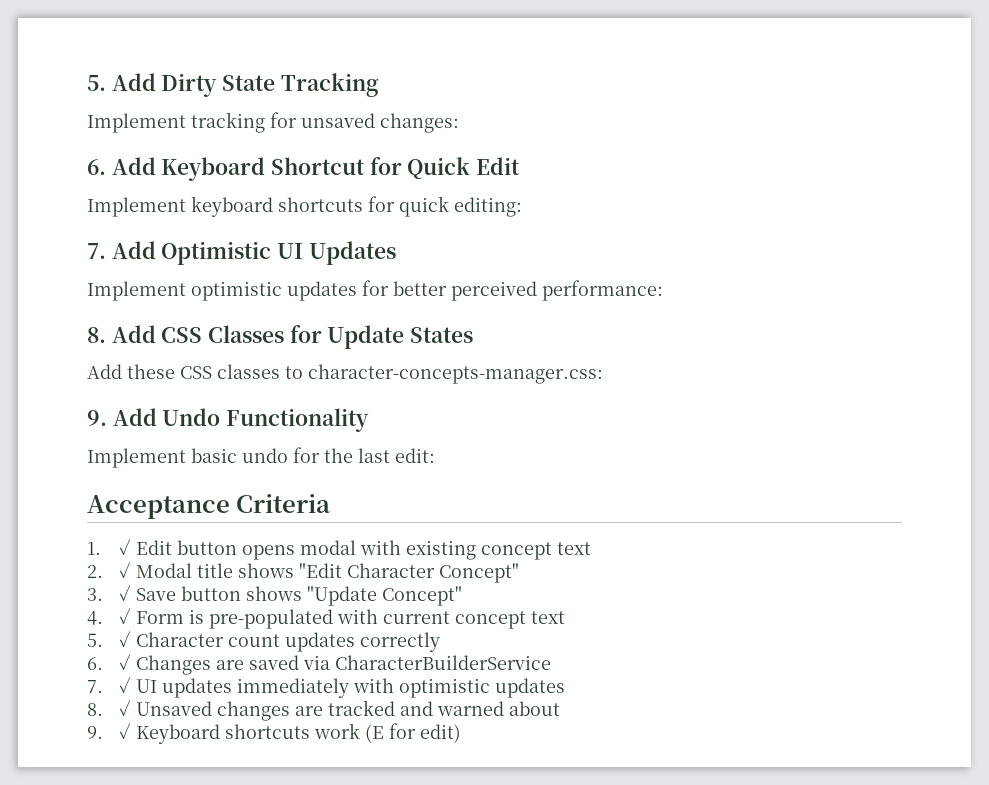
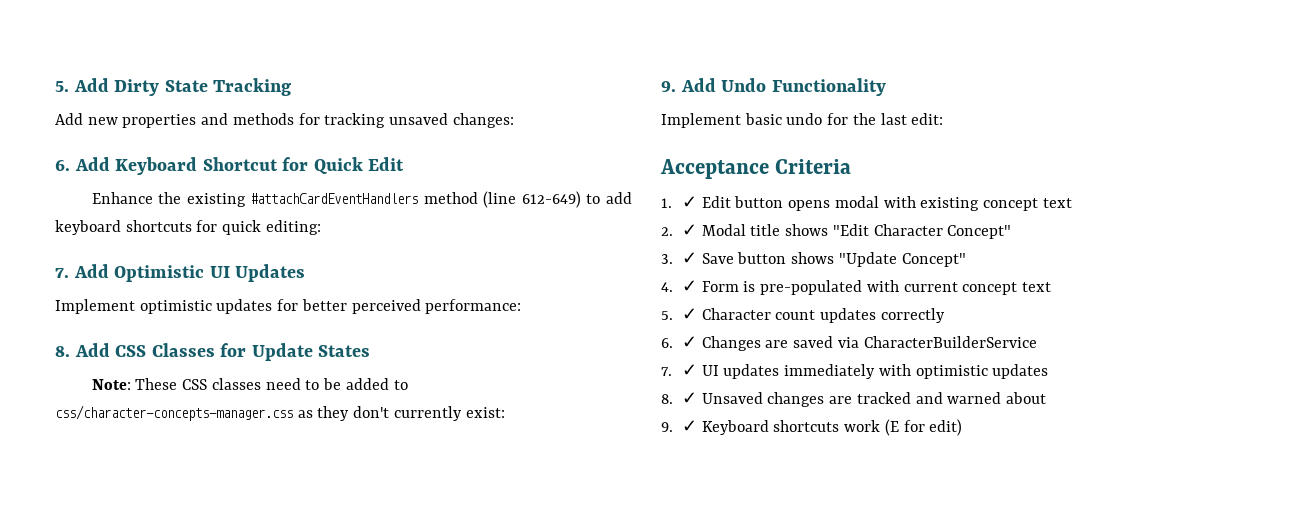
[87,112,297,133] Implement tracking for -> [55,113,386,128] Add new properties and methods for tracking
[87,197,186,217] Implement -> [91,191,632,208] Enhance the existing #attachCardEventHandlers method (line 612-649) to add
[87,364,603,384] Add these CSS classes to character-concepts-manager.css: -> [91,378,408,390] [55,405,505,421] Note: These CSS classes need to be added to css/character-concepts-manager.css as they don't currently exist:

